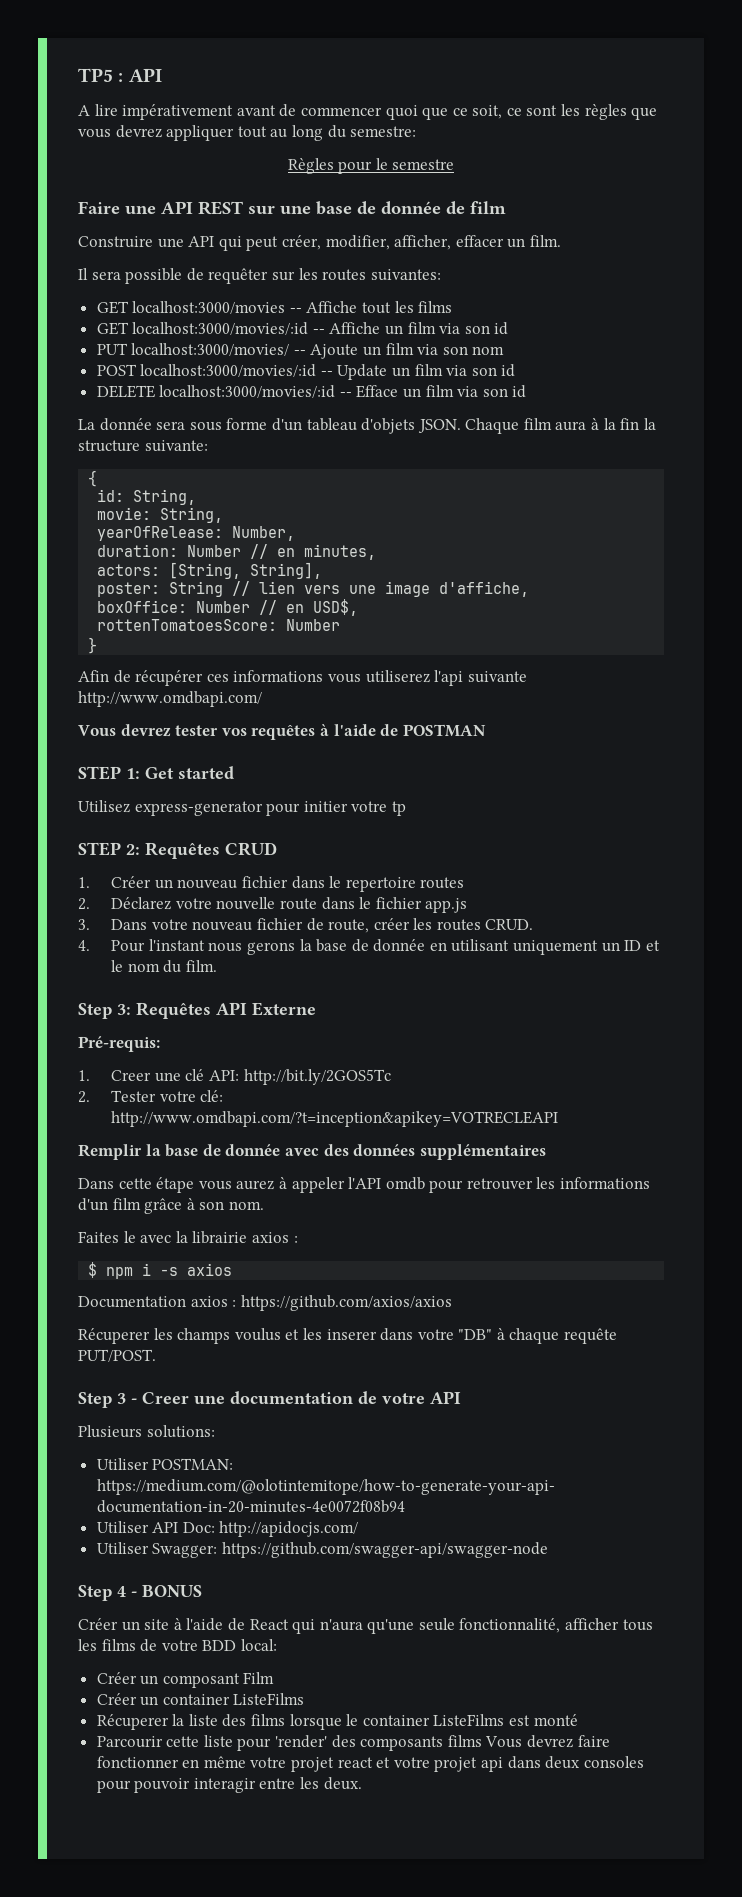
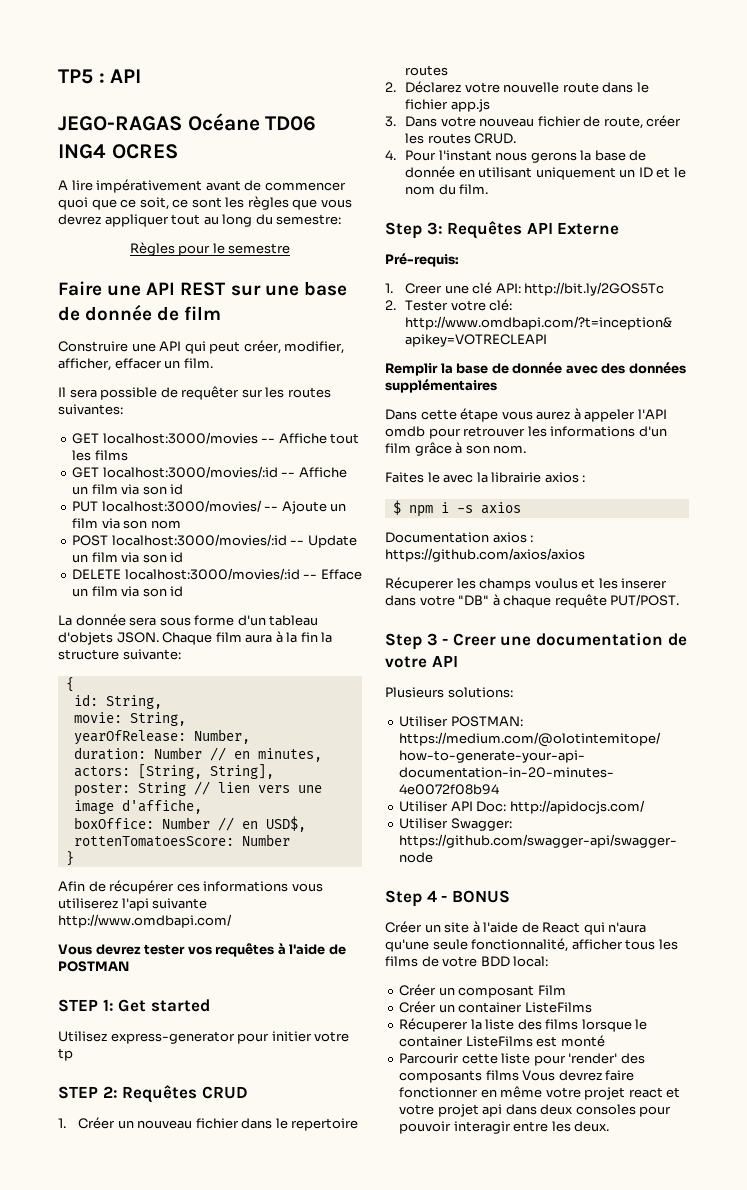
(162, 75) none -> [58,113,317,131] [58,144,178,159] // JEGO-RAGAS Océane TD06 ING4 OCRES

